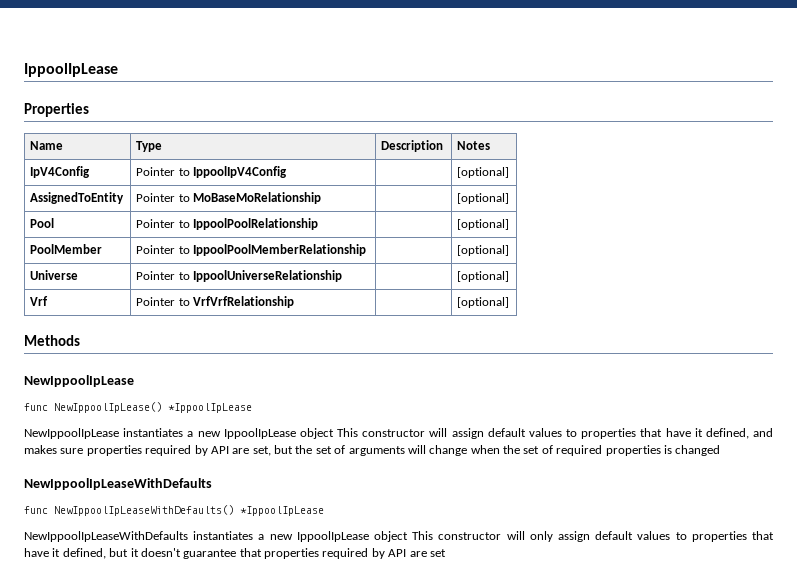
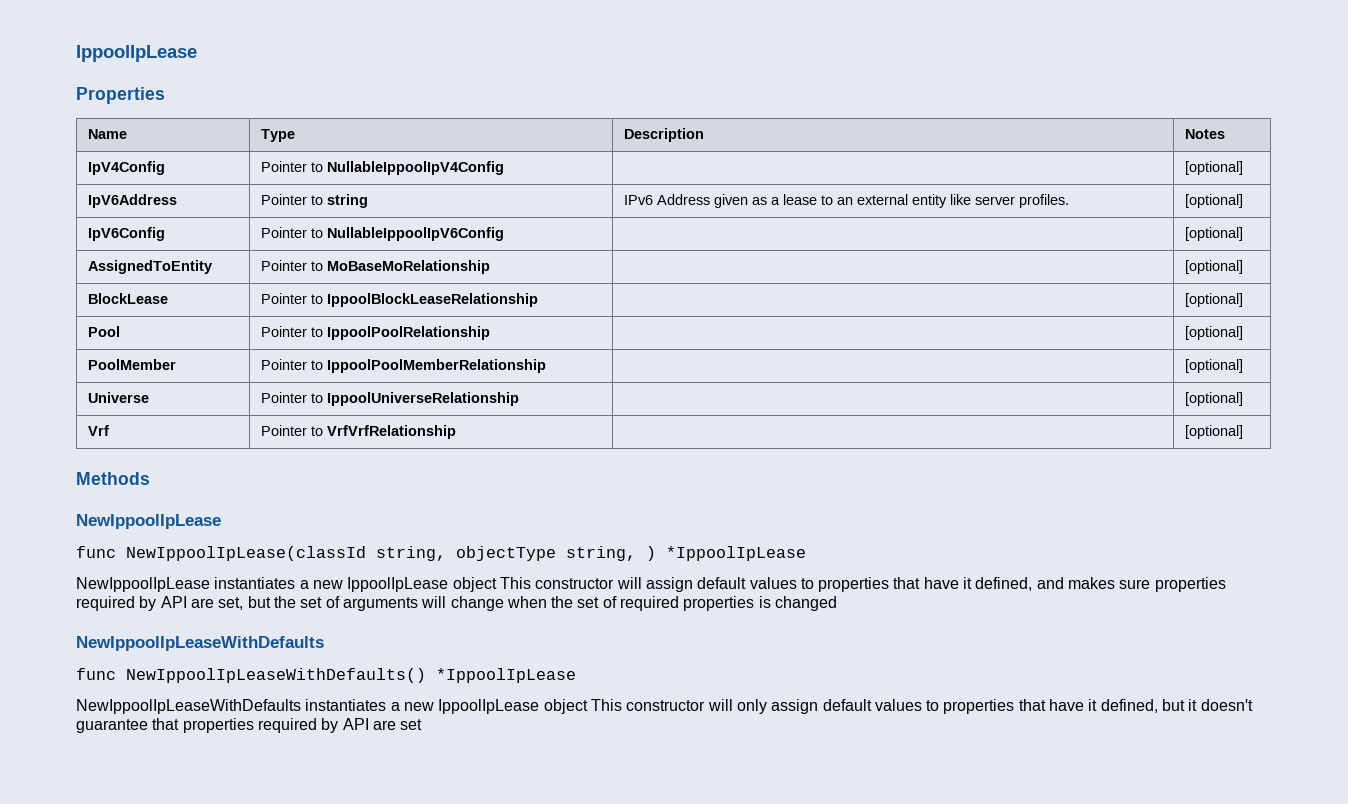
[192,166,287,178] IppoolIpV4Config -> [327,161,505,175] [1185,161,1244,175] [88,194,178,208] [261,194,369,208] [624,194,1070,208] [1185,194,1244,208] [88,227,166,241] [261,227,505,241] NullableIppoolIpV4Config | | [optional] // IpV6Address | Pointer to string | IPv6 Address given as a lease to an external entity like server profiles. | [optional] // IpV6Config | Pointer to NullableIppoolIpV6Config
(510, 198) none -> [88,293,169,304] [261,293,539,307] [1185,293,1244,307] // BlockLease | Pointer to IppoolBlockLeaseRelationship | | [optional]
[54,402,162,413] NewIppoolIpLease() -> [126,546,656,561] NewIppoolIpLease(classId string, objectType string, )

